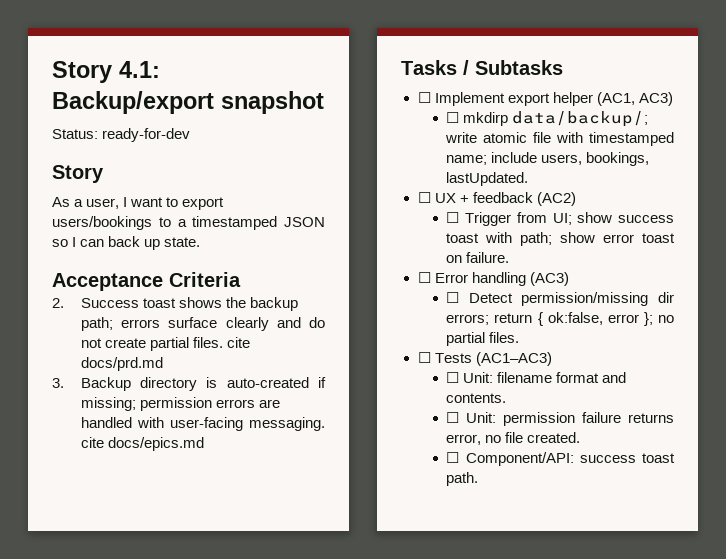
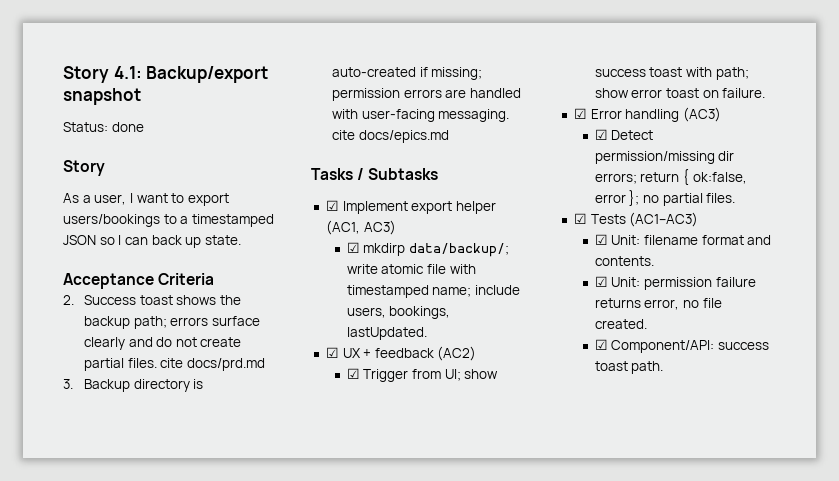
[102,128,191,142] ready-for-dev -> [111,122,144,132] done
[417,92,431,103] ☐ -> [325,200,339,211] ☑
[446,112,460,123] ☐ -> [346,242,360,253] ☑
[417,192,431,203] ☐ -> [325,347,339,358] ☑
[446,212,460,223] ☐ -> [346,368,360,379] ☑
[417,272,431,283] ☐ -> [573,108,587,119] ☑
[446,292,460,303] ☐ -> [594,129,608,140] ☑
[417,352,431,363] ☐ -> [573,213,587,224] ☑
[446,372,460,383] ☐ -> [594,234,608,245] ☑
[446,412,460,423] ☐ -> [594,276,608,287] ☑
[446,452,460,463] ☐ -> [594,339,608,350] ☑

